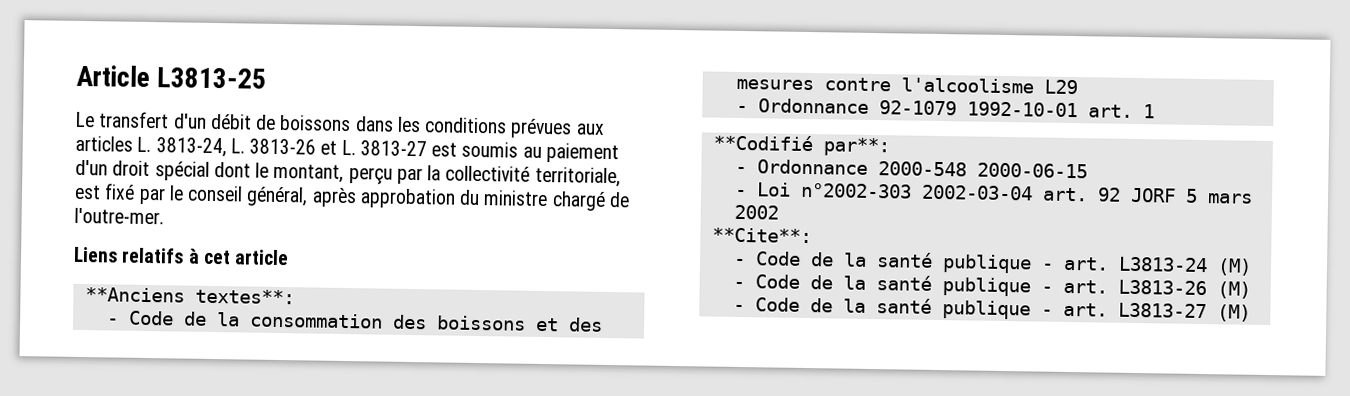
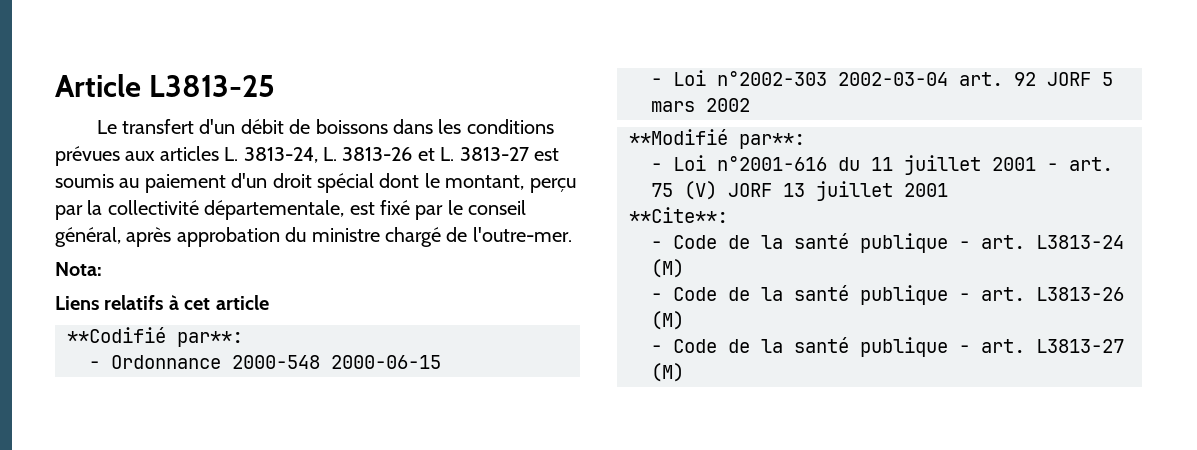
[534,166,621,188] territoriale, -> [204,200,345,220] départementale,
(164, 216) none -> [55,262,102,276] // Nota:
[84,287,295,305] [106,310,603,332] [735,77,1078,95] [735,98,1155,119] // **Anciens textes**: // - Code de la consommation des boissons et des mesures contre l'alcoolisme L29 // - Ordonnance 92-1079 1992-10-01 art. 1 -> (269, 302) none
(779, 212) none -> [629,129,805,149] [651,155,1113,175] [651,181,948,201] // **Modifié par**: // - Loi n°2001-616 du 11 juillet 2001 - art. 75 (V) JORF 13 juillet 2001

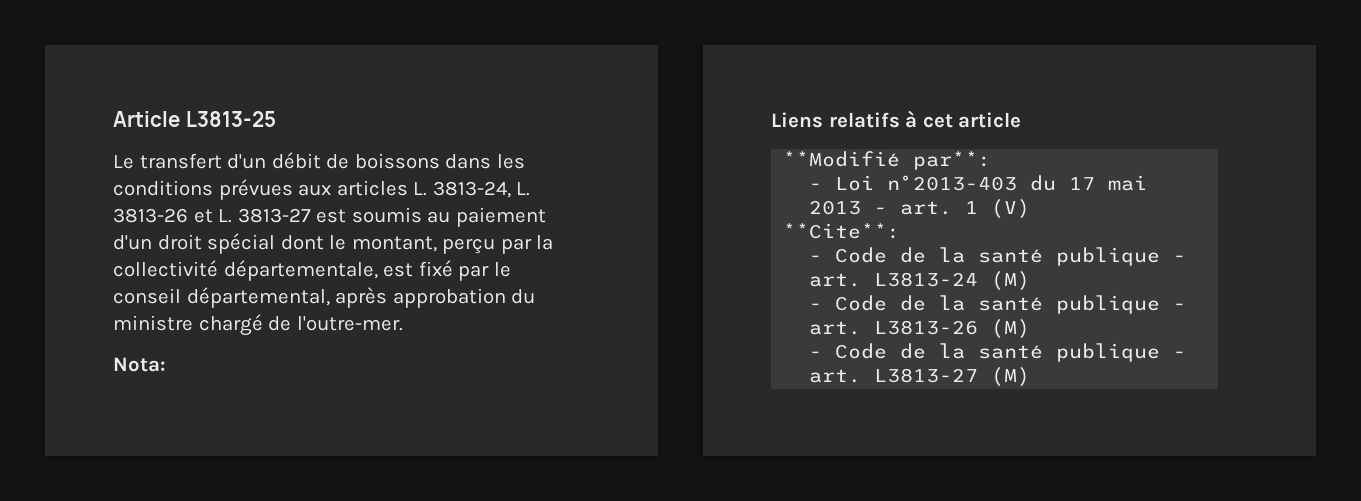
[55,227,121,247] général, -> [186,287,330,308] départemental,
[67,327,243,347] [89,355,441,369] [651,70,1113,86] [651,98,750,112] // **Codifié par**: // - Ordonnance 2000-548 2000-06-15 // - Loi n°2002-303 2002-03-04 art. 92 JORF 5 mars 2002 -> (1022, 120) none
[717,155,1113,175] [651,183,673,197] n°2001-616 du 11 juillet 2001 - art. 75 -> [887,175,1148,191] [809,200,979,215] n°2013-403 du 17 mai 2013 - art. 1
[728,181,948,201] JORF 13 juillet 2001 -> (1031, 209) none

